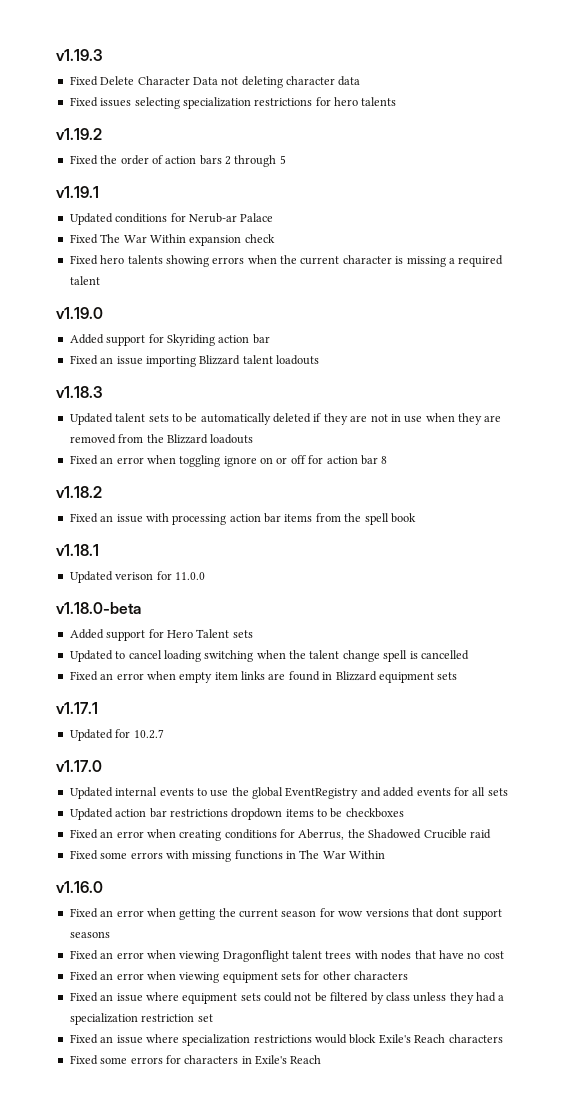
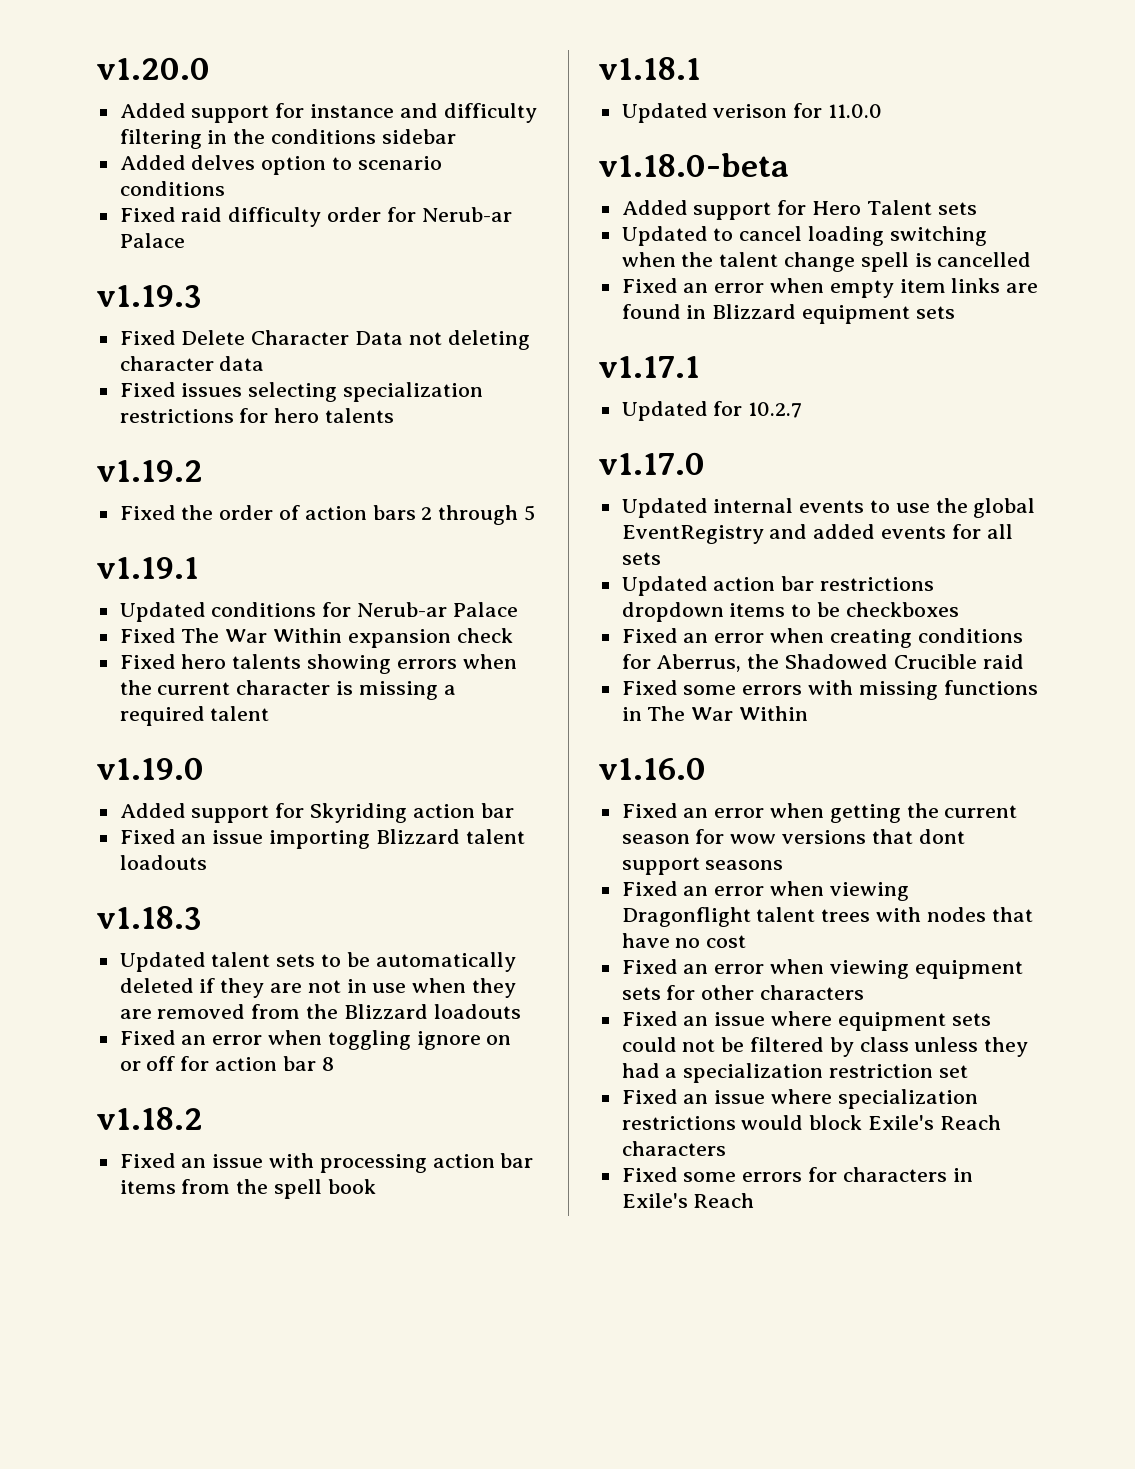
(56, 55) none -> [96,57,210,80] [119,103,537,123] [119,129,456,149] [119,155,442,175] [119,181,225,196] [119,207,512,227] [119,233,185,248] v1.20.0 // Added support for instance and difficulty filtering in the conditions sidebar // Added delves option to scenario conditions // Fixed raid difficulty order for Nerub-ar Palace //

